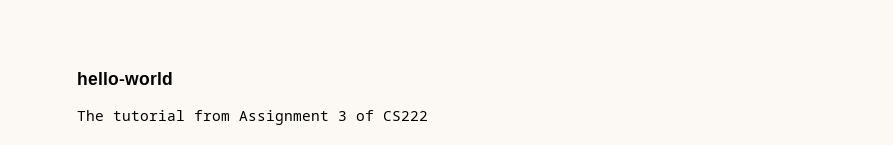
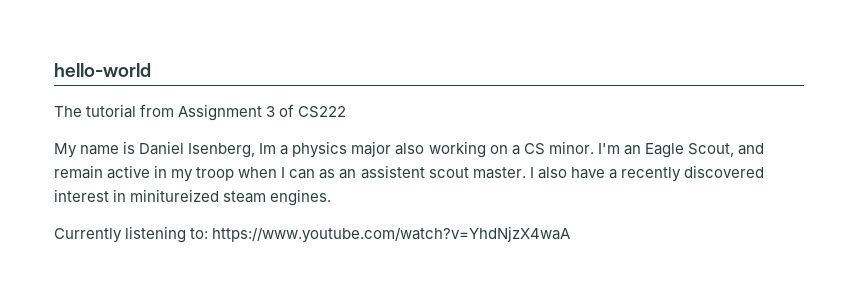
(428, 116) none -> [54,141,764,158] [54,165,764,182] [54,189,332,206] [54,226,571,243] // My name is Daniel Isenberg, Im a physics major also working on a CS minor. I'm an Eagle Scout, and remain active in my troop when I can as an assistent scout master. I also have a recently discovered interest in minitureized steam engines. // Currently listening to: https://www.youtube.com/watch?v=YhdNjzX4waA

